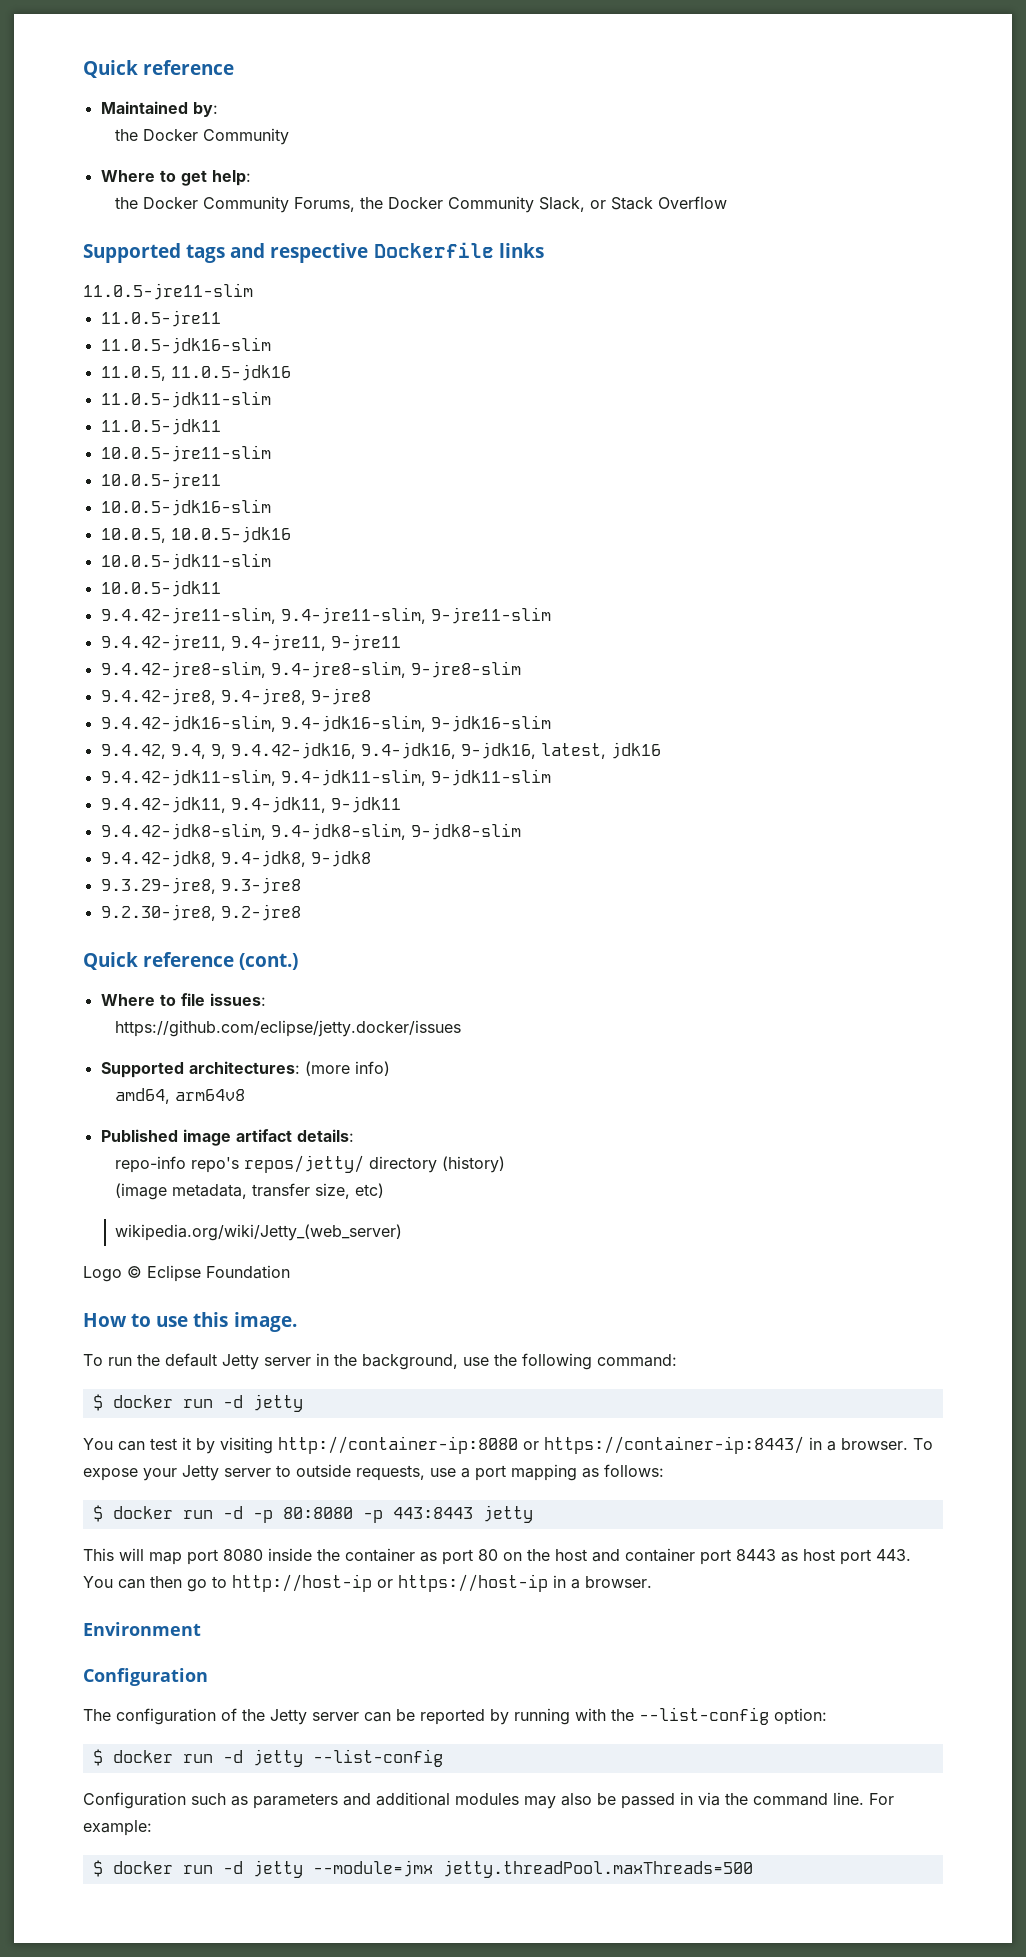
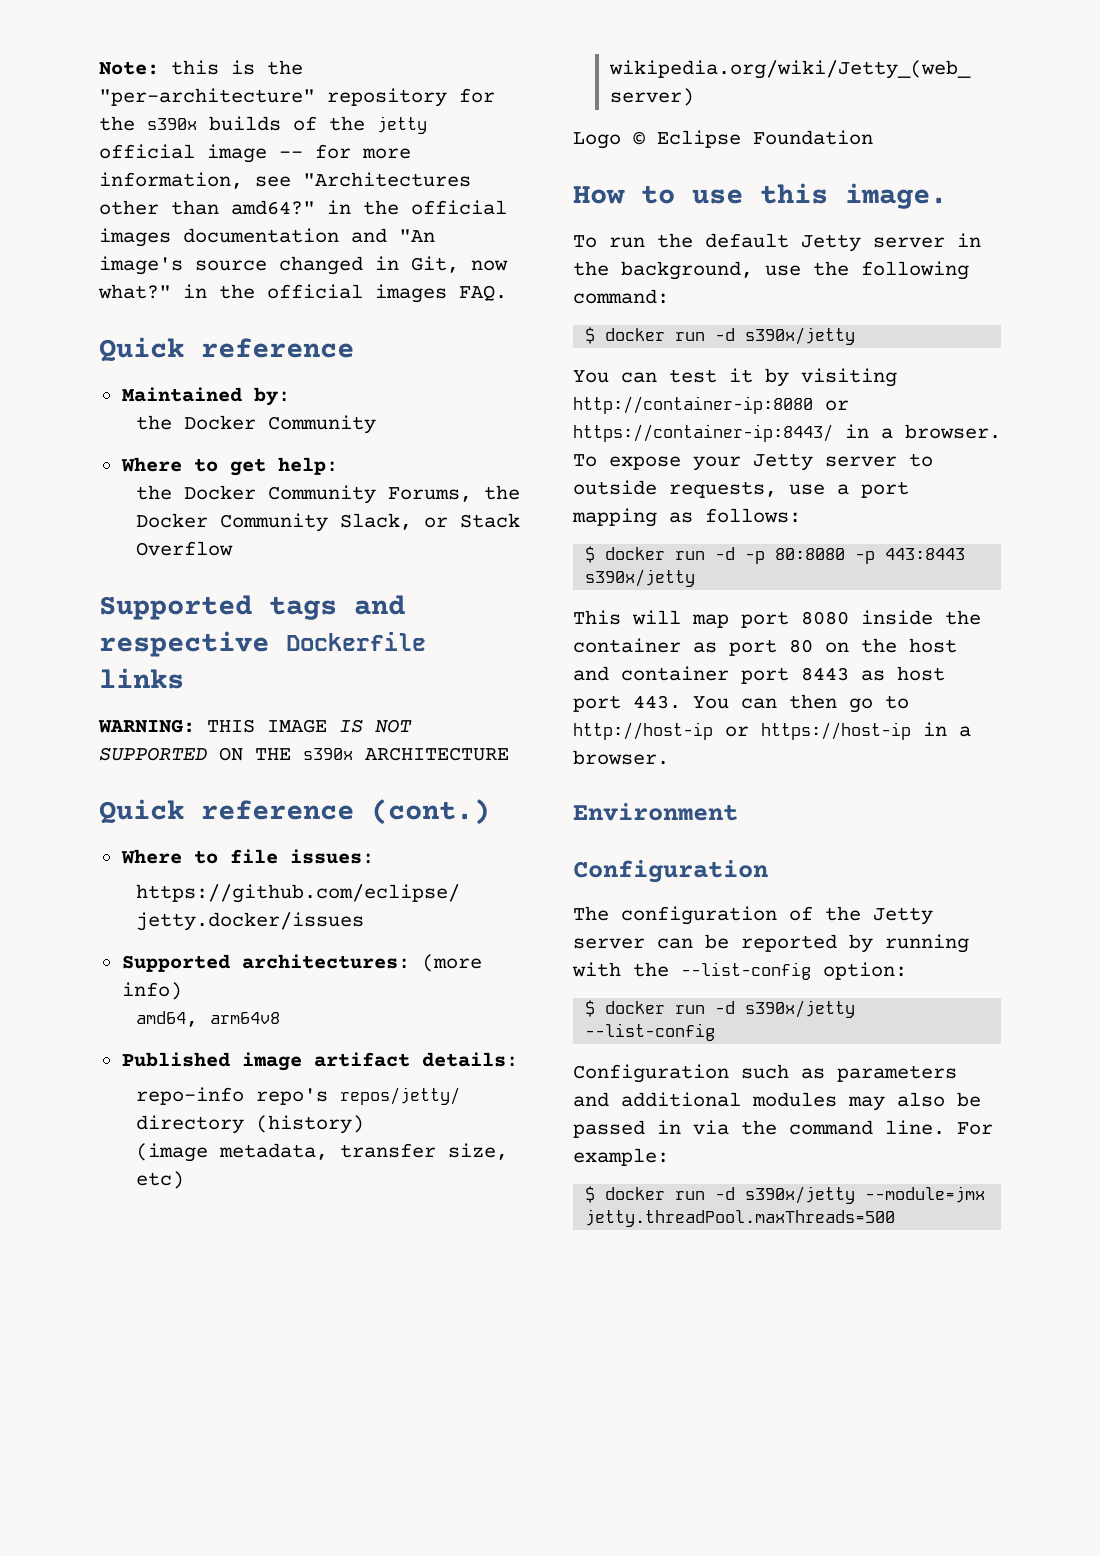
(83, 69) none -> [99,60,303,75] [99,88,495,107] [99,116,427,134] [99,144,411,163] [99,172,471,189] [99,200,507,215] [99,228,435,247] [99,256,508,275] [98,284,507,303] Note: this is the "per-architecture" repository for the s390x builds of the jetty official image -- for more information, see "Architectures other than amd64?" in the official images documentation and "An image's source changed in Git, now what?" in the official images FAQ. //
[83,283,253,300] [100,310,221,327] [100,337,271,354] [100,364,291,381] [100,391,271,408] [100,418,221,435] [100,445,271,462] [100,472,221,489] [100,499,271,516] [100,526,291,543] [100,553,271,570] [100,580,221,597] [100,607,551,624] [100,634,401,651] [100,661,521,678] [100,688,371,705] [100,715,551,732] [100,742,661,759] [100,769,551,786] [100,796,401,813] [100,823,521,840] [100,850,371,867] [100,877,301,894] [100,904,301,921] 11.0.5-jre11-slim // 11.0.5-jre11 // 11.0.5-jdk16-slim // 11.0.5, 11.0.5-jdk16 // 11.0.5-jdk11-slim // 11.0.5-jdk11 // 10.0.5-jre11-slim // 10.0.5-jre11 // 10.0.5-jdk16-slim // 10.0.5, 10.0.5-jdk16 // 10.0.5-jdk11-slim // 10.0.5-jdk11 // 9.4.42-jre11-slim, 9.4-jre11-slim, 9-jre11-slim // 9.4.42-jre11, 9.4-jre11, 9-jre11 // 9.4.42-jre8-slim, 9.4-jre8-slim, 9-jre8-slim // 9.4.42-jre8, 9.4-jre8, 9-jre8 // 9.4.42-jdk16-slim, 9.4-jdk16-slim, 9-jdk16-slim // 9.4.42, 9.4, 9, 9.4.42-jdk16, 9.4-jdk16, 9-jdk16, latest, jdk16 // 9.4.42-jdk11-slim, 9.4-jdk11-slim, 9-jdk11-slim // 9.4.42-jdk11, 9.4-jdk11, 9-jdk11 // 9.4.42-jdk8-slim, 9.4-jdk8-slim, 9-jdk8-slim // 9.4.42-jdk8, 9.4-jdk8, 9-jdk8 // 9.3.29-jre8, 9.3-jre8 // 9.2.30-jre8, 9.2-jre8 -> [98,719,412,733] [99,747,509,761] WARNING: THIS IMAGE IS NOT SUPPORTED ON THE s390x ARCHITECTURE
[252,1394,303,1412] jetty -> [745,327,856,345] s390x/jetty
[482,1505,533,1523] jetty -> [585,569,696,587] s390x/jetty
[252,1749,303,1767] jetty -> [745,1000,856,1018] s390x/jetty
[252,1860,303,1878] jetty -> [745,1186,856,1204] s390x/jetty

